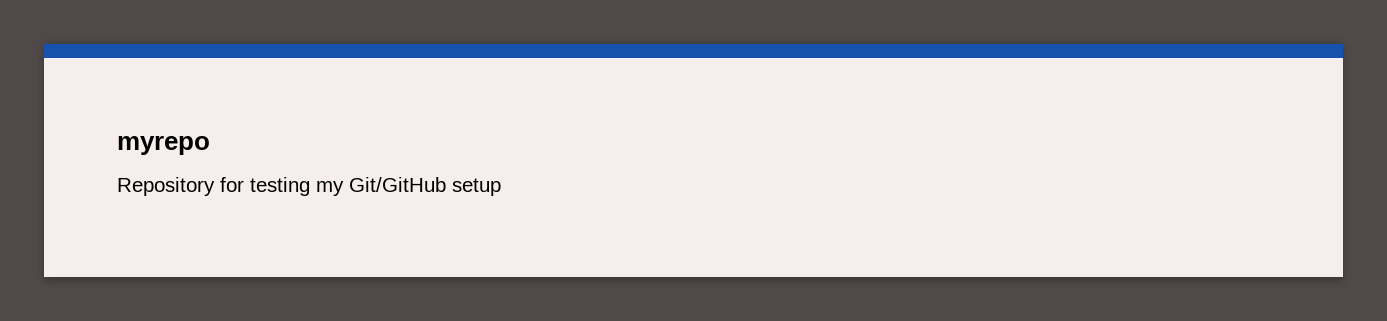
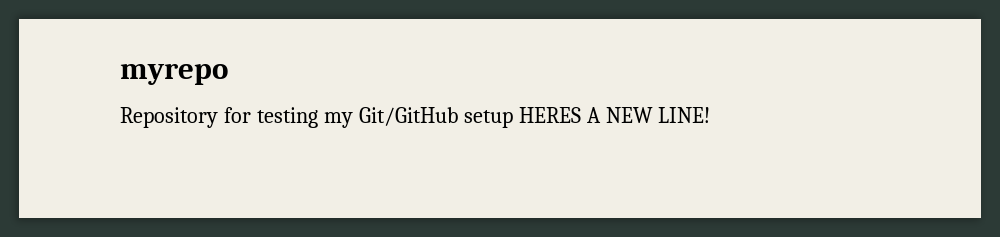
(501, 187) none -> [518,107,711,123] HERES A NEW LINE!

